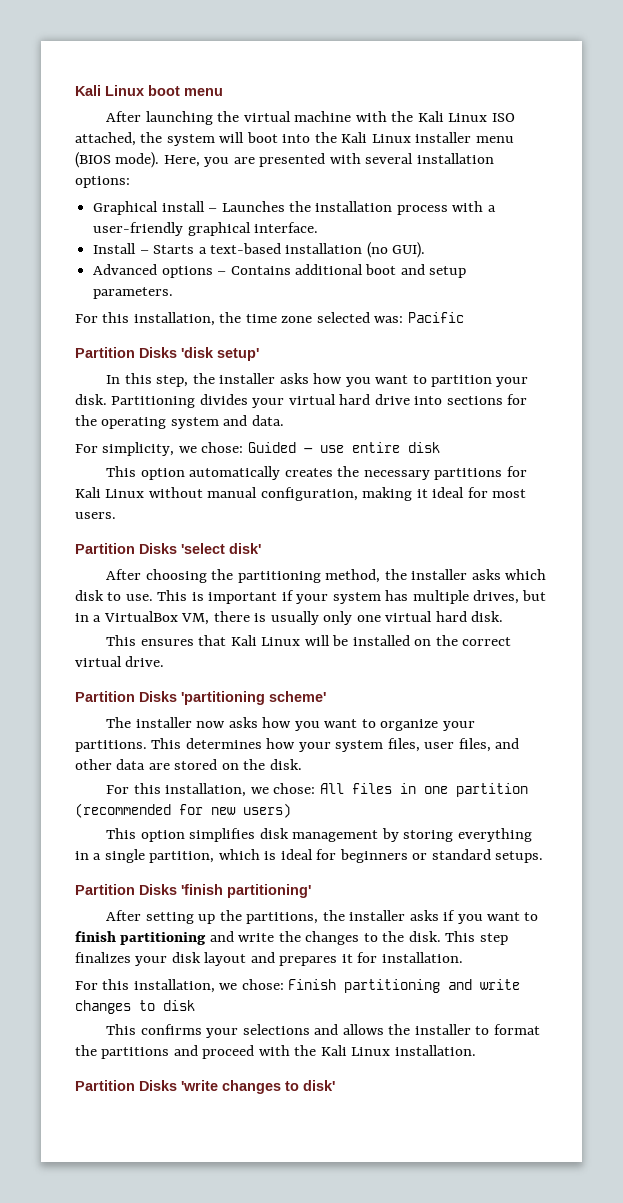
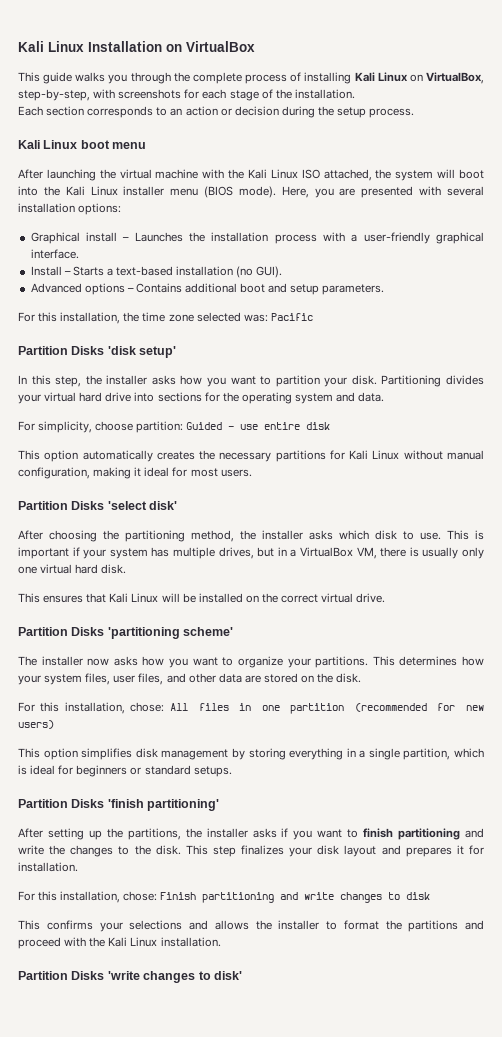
[75,85,144,96] Kali Linux -> [18,41,255,52] [18,72,484,84] [18,89,355,101] [18,106,415,118] [18,140,78,149] Kali Linux Installation on VirtualBox // This guide walks you through the complete process of installing Kali Linux on VirtualBox, step-by-step, with screenshots for each stage of the installation. // Each section corresponds to an action or decision during the setup process. // Kali Linux
[178,442,244,453] we chose: -> [95,421,184,433] choose partition:
[250,787,269,794] we -> (125, 708) none
[219,983,238,990] we -> (121, 897) none

